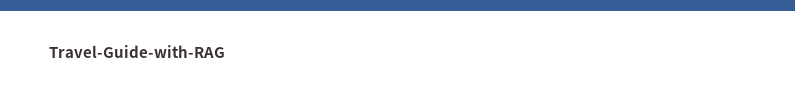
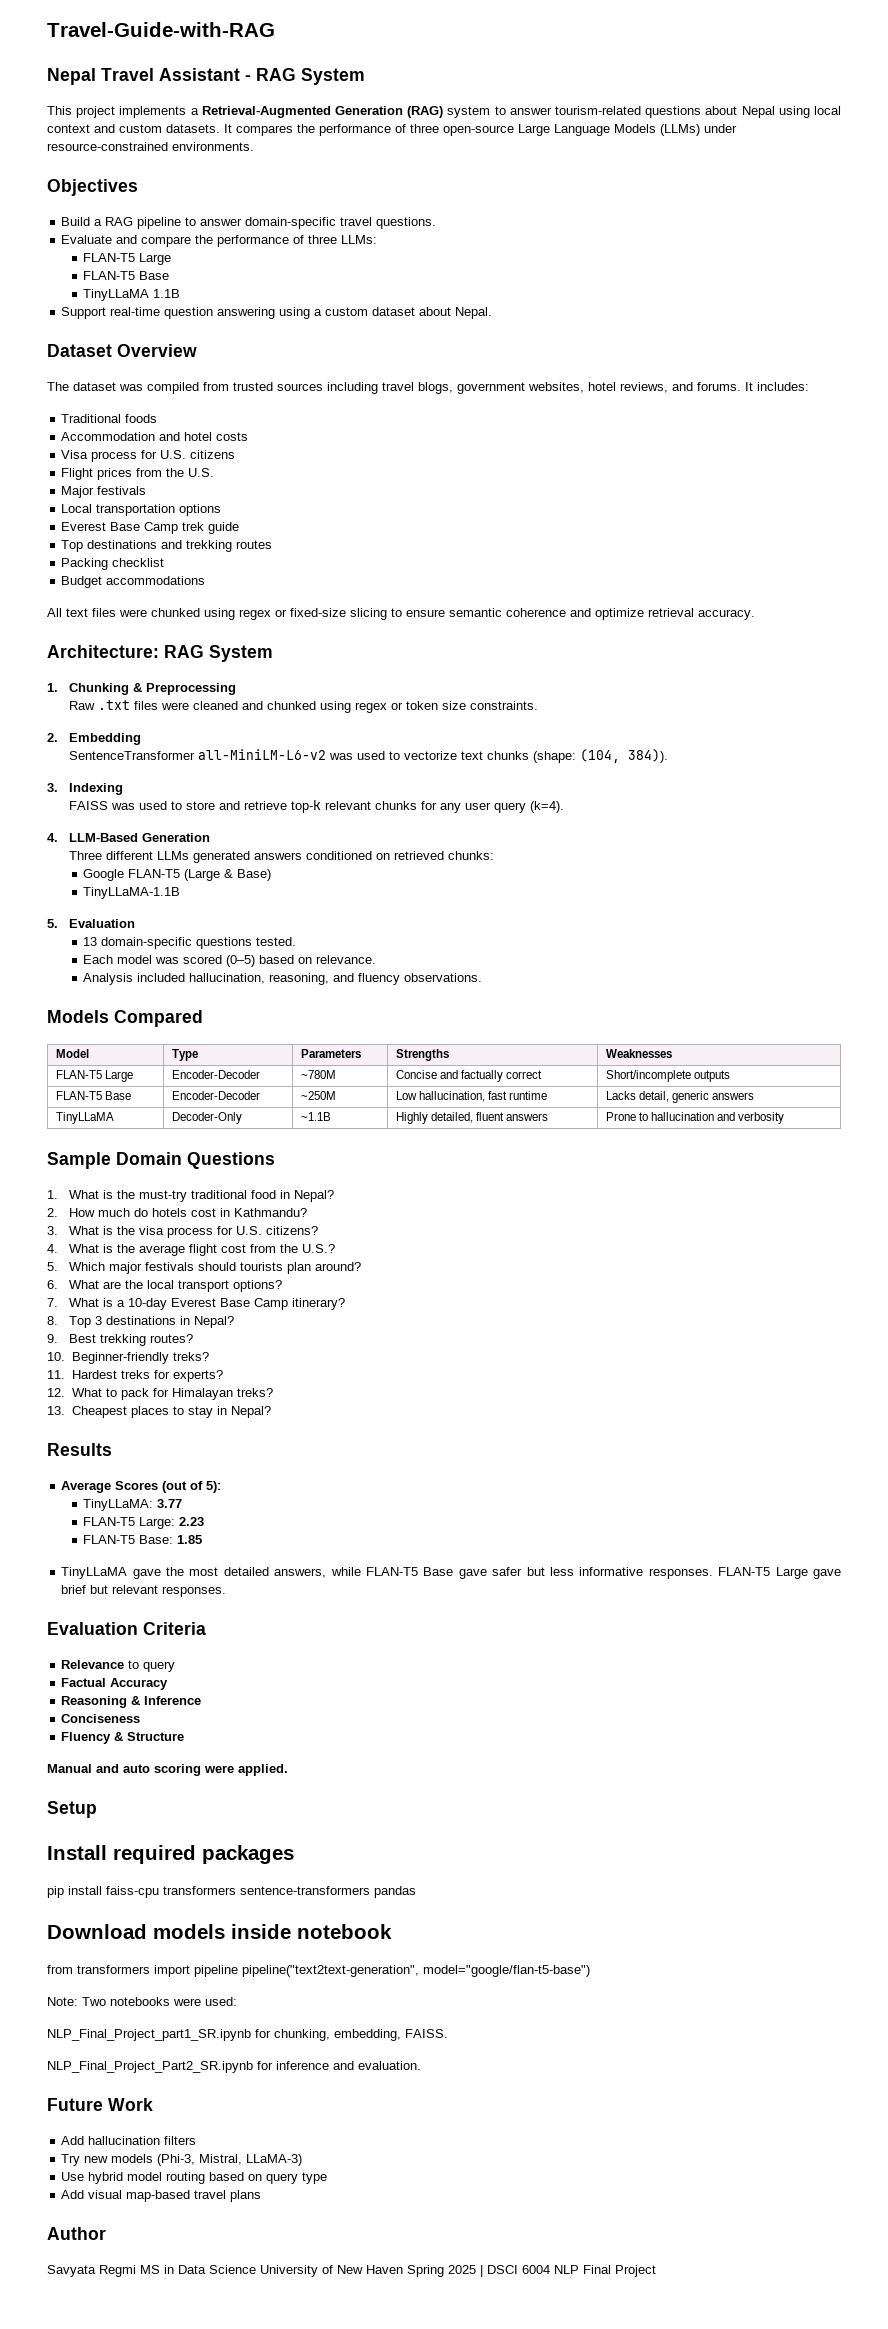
(225, 51) none -> [47,68,365,85] [47,106,842,118] [47,124,737,136] [47,142,254,151] [47,179,138,196] [61,217,437,229] [61,235,378,247] [83,253,172,265] [83,271,170,280] [83,289,181,301] [61,307,493,319] [47,344,197,357] [47,382,809,394] [61,414,158,423] [61,432,249,441] [61,450,236,462] [61,468,215,480] [61,486,147,498] [61,504,222,516] [61,522,240,534] [61,540,273,552] [61,558,165,570] [61,576,206,588] [47,608,755,620] [47,645,273,662] [47,683,237,695] [69,700,539,713] [47,733,142,745] [69,749,669,763] [47,783,124,795] [69,800,565,813] [47,833,211,842] [69,851,495,863] [83,869,272,881] [83,887,181,899] [47,919,136,928] [83,937,297,949] [83,955,377,967] [83,973,483,985] [47,1010,203,1027] [55,1049,89,1058] [171,1049,198,1061] [300,1049,361,1058] [395,1049,449,1061] [605,1049,672,1058] [55,1070,133,1082] [171,1070,260,1079] [300,1070,336,1079] [395,1070,542,1082] [605,1070,730,1082] [55,1091,131,1100] [171,1091,260,1100] [300,1091,336,1100] [395,1091,547,1102] [605,1091,754,1103] [55,1112,114,1124] [171,1112,242,1124] [300,1112,331,1121] [395,1112,548,1124] [605,1112,784,1124] [47,1152,275,1169] [47,1190,335,1202] [47,1208,308,1217] [47,1226,319,1238] [47,1244,336,1256] [47,1262,362,1274] [47,1280,283,1292] [47,1298,346,1310] [47,1316,235,1328] [47,1334,194,1346] [47,1352,209,1364] [47,1370,223,1382] [47,1388,273,1400] [47,1406,271,1418] [47,1443,112,1456] [61,1481,222,1493] [83,1499,183,1511] [83,1517,205,1529] [83,1535,203,1544] [61,1567,841,1579] [61,1585,227,1597] [47,1622,206,1635] [61,1660,176,1672] [61,1678,169,1690] [61,1696,202,1708] [61,1714,141,1723] [61,1732,185,1744] [47,1764,288,1776] [47,1801,97,1818] [47,1845,294,1864] [47,1886,416,1898] [47,1924,392,1939] [47,1965,590,1977] [47,1997,237,2006] [47,2029,448,2041] [47,2061,421,2073] [47,2098,153,2111] [61,2136,197,2145] [61,2154,303,2166] [61,2172,328,2184] [61,2190,262,2202] [47,2227,106,2240] [47,2265,656,2277] // Nepal Travel Assistant - RAG System // This project implements a Retrieval-Augmented Generation (RAG) system to answer tourism-related questions about Nepal using local context and custom datasets. It compares the performance of three open-source Large Language Models (LLMs) under resource-constrained environments. // Objectives // Build a RAG pipeline to answer domain-specific travel questions. // Evaluate and compare the performance of three LLMs: // FLAN-T5 Large // FLAN-T5 Base // TinyLLaMA 1.1B // Support real-time question answering using a custom dataset about Nepal. // Dataset Overview // The dataset was compiled from trusted sources including travel blogs, government websites, hotel reviews, and forums. It includes: // Traditional foods // Accommodation and hotel costs // Visa process for U.S. citizens // Flight prices from the U.S. // Major festivals // Local transportation options // Everest Base Camp trek guide // Top destinations and trekking routes // Packing checklist // Budget accommodations // All text files were chunked using regex or fixed-size slicing to ensure semantic coherence and optimize retrieval accuracy. // Architecture: RAG System // 1. Chunking & Preprocessing // Raw .txt files were cleaned and chunked using regex or token size constraints. // 2. Embedding // SentenceTransformer all-MiniLM-L6-v2 was used to vectorize text chunks (shape: (104, 384)). // 3. Indexing // FAISS was used to store and retrieve top-k relevant chunks for any user query (k=4). // 4. LLM-Based Generation // Three different LLMs generated answers conditioned on retrieved chunks: // Google FLAN-T5 (Large & Base) // TinyLLaMA-1.1B // 5. Evaluation // 13 domain-specific questions tested. // Each model was scored (0–5) based on relevance. // Analysis included hallucination, reasoning, and fluency observations. // Models Compared // Model | Type | Parameters | Strengths | Weaknesses // FLAN-T5 Large | Encoder-Decoder | ~780M | Concise and factually correct | Short/incomplete outputs // FLAN-T5 Base | Encoder-Decoder | ~250M | Low hallucination, fast runtime | Lacks detail, generic answers // TinyLLaMA | Decoder-Only | ~1.1B | Highly detailed, fluent answers | Prone to hallucination and verbosity // Sample Domain Questions // 1. What is the must-try traditional food in Nepal? // 2. How much do hotels cost in Kathmandu? // 3. What is the visa process for U.S. citizens? // 4. What is the average flight cost from the U.S.? // 5. Which major festivals should tourists plan around? // 6. What are the local transport options? // 7. What is a 10-day Everest Base Camp itinerary? // 8. Top 3 destinations in Nepal? // 9. Best trekking routes? // 10. Beginner-friendly treks? // 11. Hardest treks for experts? // 12. What to pack for Himalayan treks? // 13. Cheapest places to stay in Nepal? // Results // Average Scores (out of 5): // TinyLLaMA: 3.77 // FLAN-T5 Large: 2.23 // FLAN-T5 Base: 1.85 // TinyLLaMA gave the most detailed answers, while FLAN-T5 Base gave safer but less informative responses. FLAN-T5 Large gave brief but relevant responses. // Evaluation Criteria // Relevance to query // Factual Accuracy // Reasoning & Inference // Conciseness // Fluency & Structure // Manual and auto scoring were applied. // Setup // Install required packages // pip install faiss-cpu transformers sentence-transformers pandas // Download models inside notebook // from transformers import pipeline pipeline("text2text-generation", model="google/flan-t5-base") // Note: Two notebooks were used: // NLP_Final_Project_part1_SR.ipynb for chunking, embedding, FAISS. // NLP_Final_Project_Part2_SR.ipynb for inference and evaluation. // Future Work // Add hallucination filters // Try new models (Phi-3, Mistral, LLaMA-3) // Use hybrid model routing based on query type // Add visual map-based travel plans // Author // Savyata Regmi MS in Data Science University of New Haven Spring 2025 | DSCI 6004 NLP Final Project

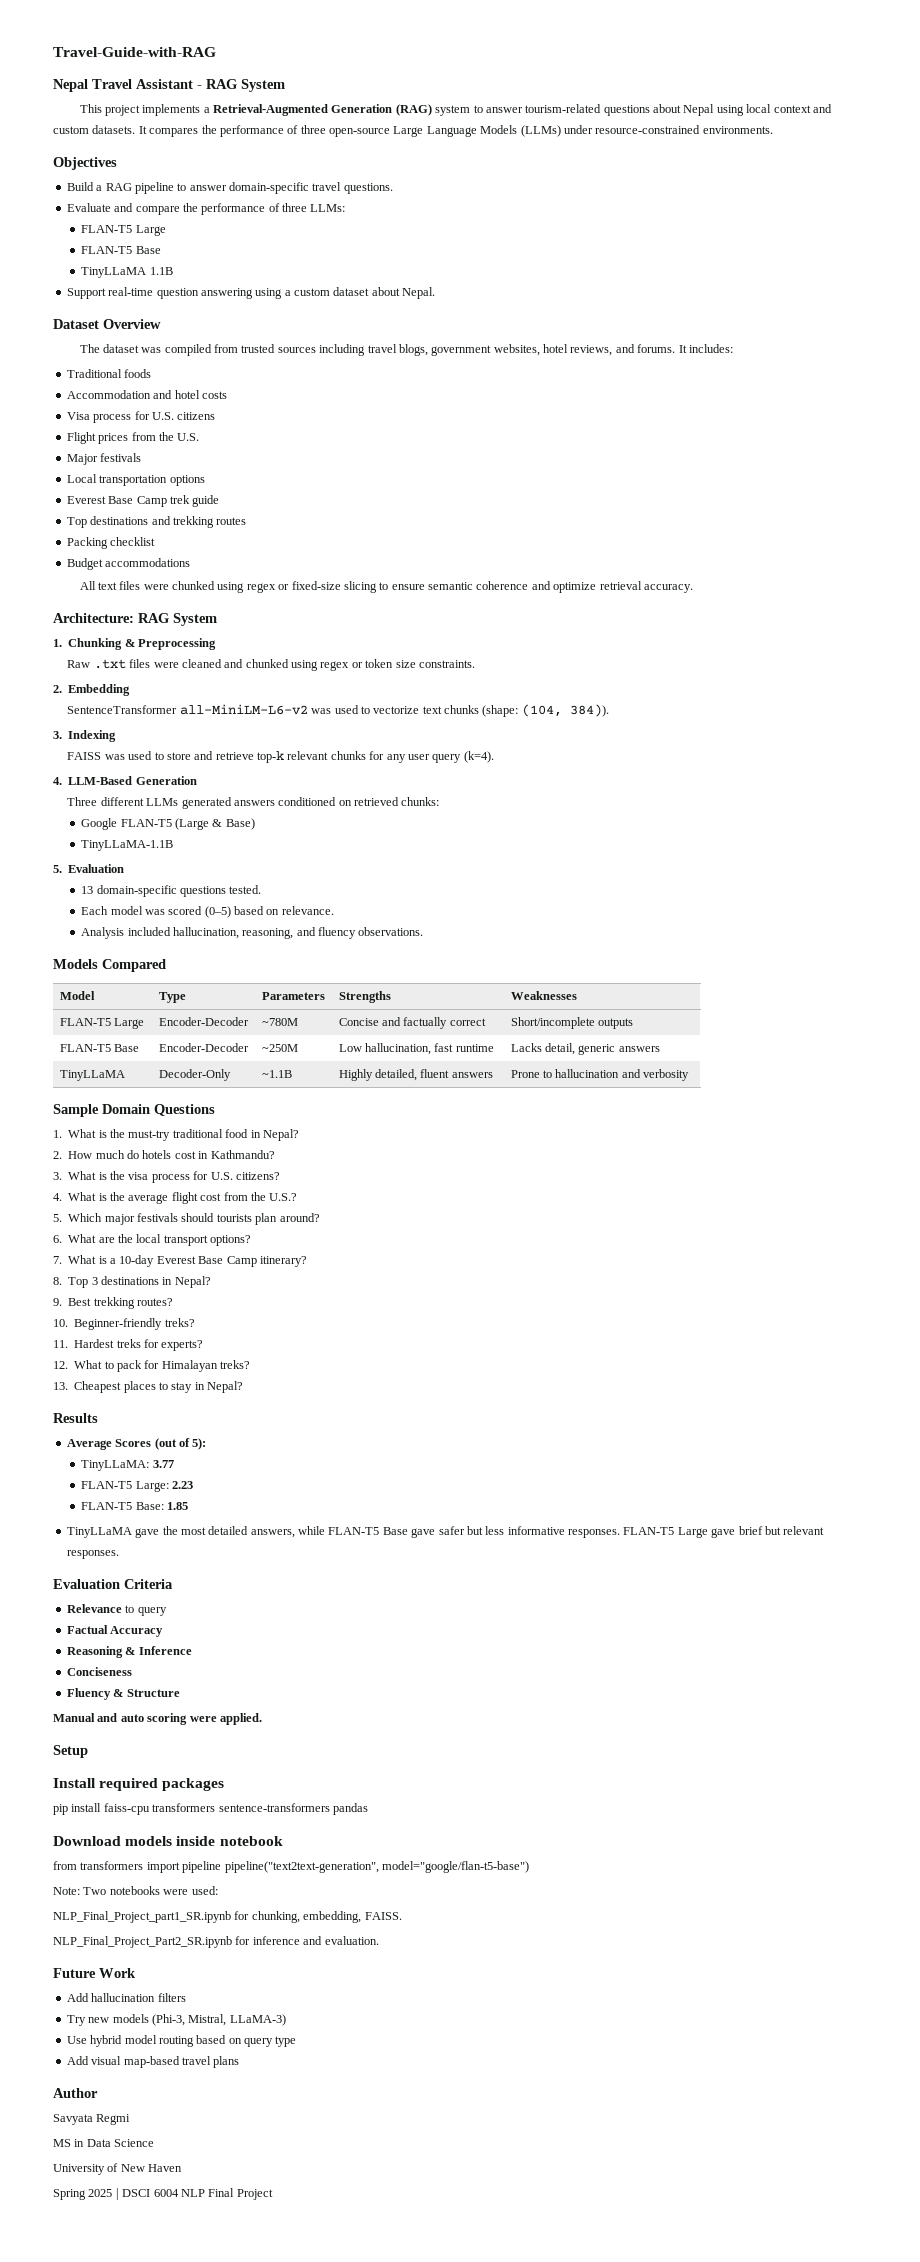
(136, 2271) none -> (131, 2119) //
(256, 2269) none -> (155, 2143) //
(403, 2269) none -> (183, 2168) //

